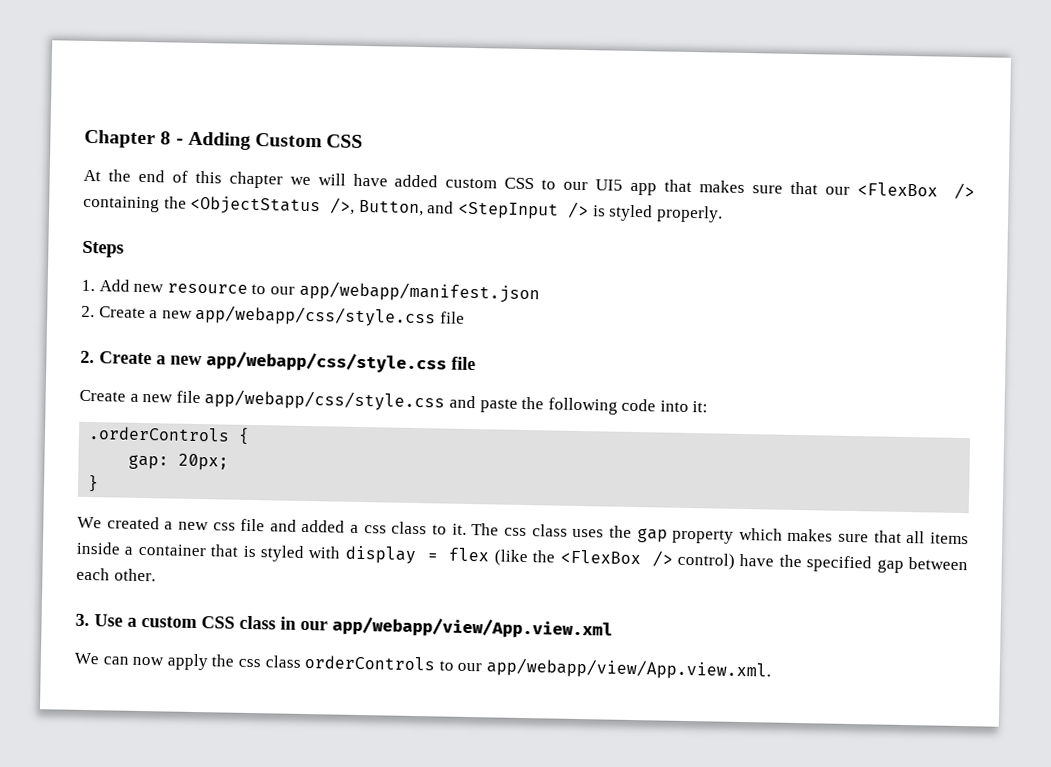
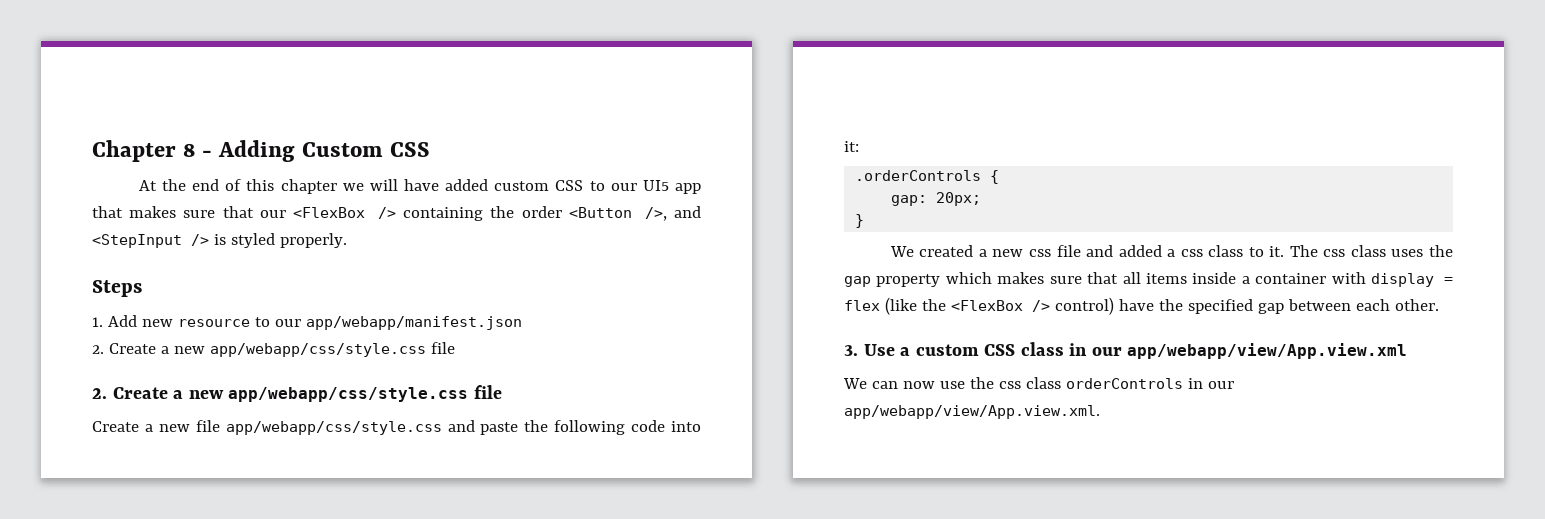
[190,195,424,217] <ObjectStatus />, Button, -> [521,206,667,221] order <Button />,
[210,544,305,562] that is styled -> (1327, 278) none
[166,653,208,671] apply -> [939,381,965,389] use
[438,660,454,671] to -> [1187,378,1203,389] in

